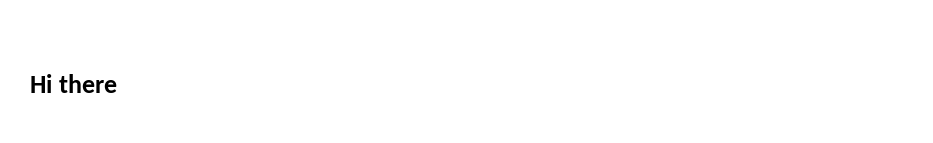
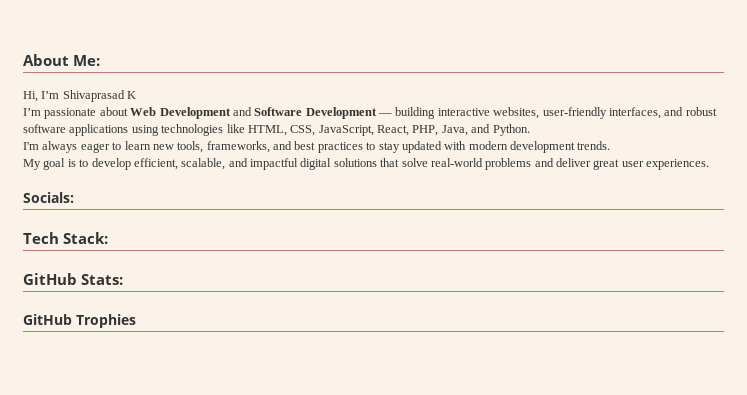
[30,74,117,93] Hi there -> [23,54,100,66] [23,90,137,102] [23,107,717,119] [23,124,530,136] [23,141,611,153] [23,158,710,170] [23,192,74,203] [23,232,108,244] [23,273,123,285] [23,314,136,328] About Me: // Hi, I’m Shivaprasad K // I’m passionate about Web Development and Software Development — building interactive websites, user-friendly interfaces, and robust software applications using technologies like HTML, CSS, JavaScript, React, PHP, Java, and Python. // I'm always eager to learn new tools, frameworks, and best practices to stay updated with modern development trends. // My goal is to develop efficient, scalable, and impactful digital solutions that solve real-world problems and deliver great user experiences. // Socials: // Tech Stack: // GitHub Stats: // GitHub Trophies

